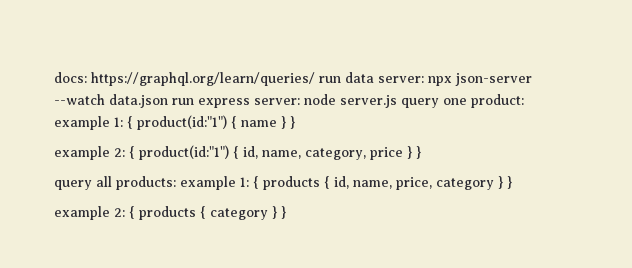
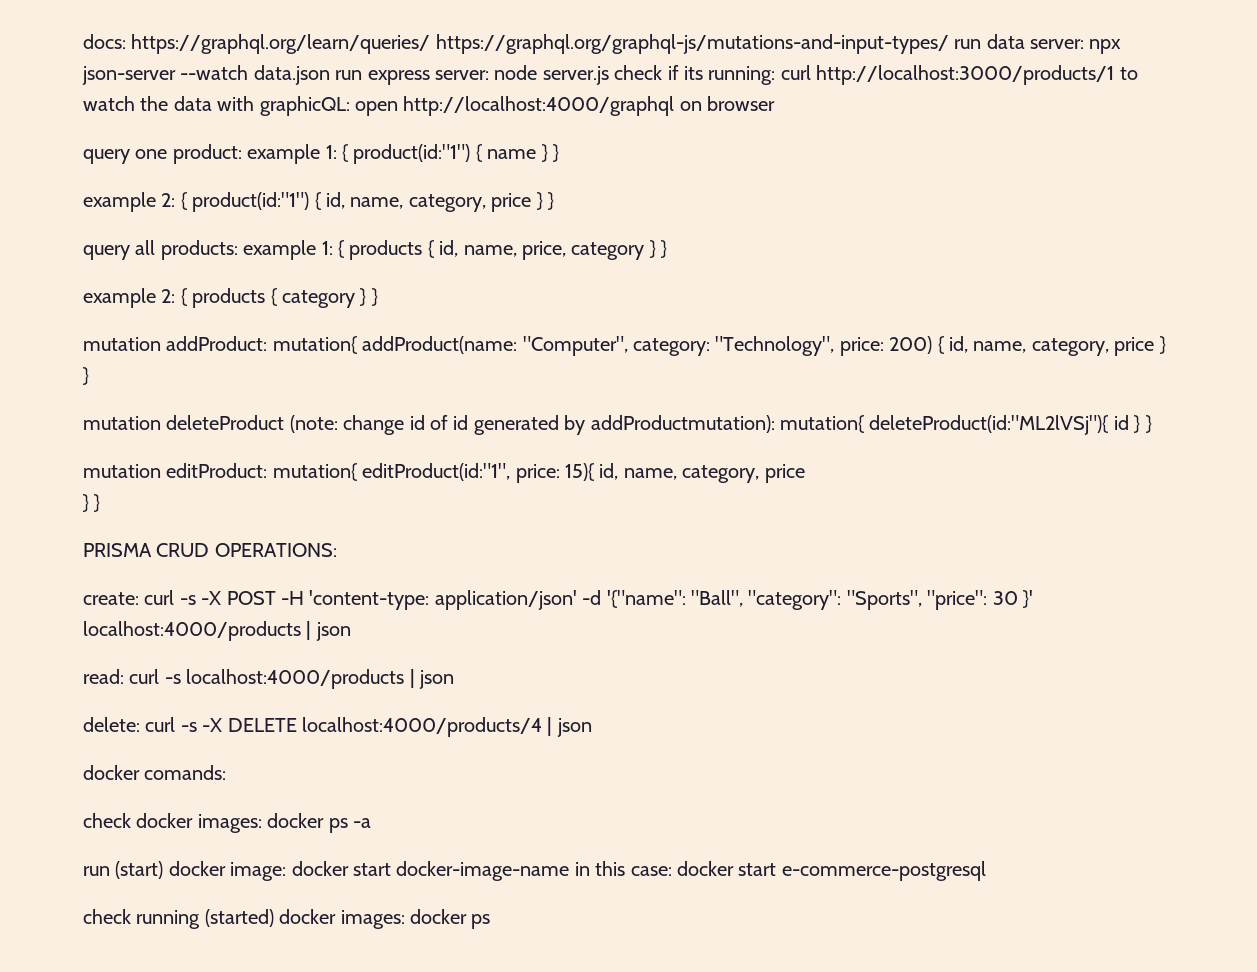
(315, 79) none -> [435,34,949,54] https://graphql.org/graphql-js/mutations-and-input-types/
(397, 101) none -> [614,65,1138,85] [83,96,776,116] check if its running: curl http://localhost:3000/products/1 to watch the data with graphicQL: open http://localhost:4000/graphql on browser //
(286, 212) none -> [83,336,1166,356] [83,367,89,385] [83,415,1152,435] [83,463,805,483] [83,494,101,512] [83,543,337,557] [83,590,1033,610] [83,621,351,641] [83,669,454,689] [83,717,592,737] [83,765,227,780] [83,813,371,833] [83,861,986,881] [83,909,491,929] // mutation addProduct: mutation{ addProduct(name: "Computer", category: "Technology", price: 200) { id, name, category, price } } // mutation deleteProduct (note: change id of id generated by addProductmutation): mutation{ deleteProduct(id:"ML2lVSj"){ id } } // mutation editProduct: mutation{ editProduct(id:"1", price: 15){ id, name, category, price // } } // PRISMA CRUD OPERATIONS: // create: curl -s -X POST -H 'content-type: application/json' -d '{"name": "Ball", "category": "Sports", "price": 30 }' localhost:4000/products | json // read: curl -s localhost:4000/products | json // delete: curl -s -X DELETE localhost:4000/products/4 | json // docker comands: // check docker images: docker ps -a // run (start) docker image: docker start docker-image-name in this case: docker start e-commerce-postgresql // check running (started) docker images: docker ps

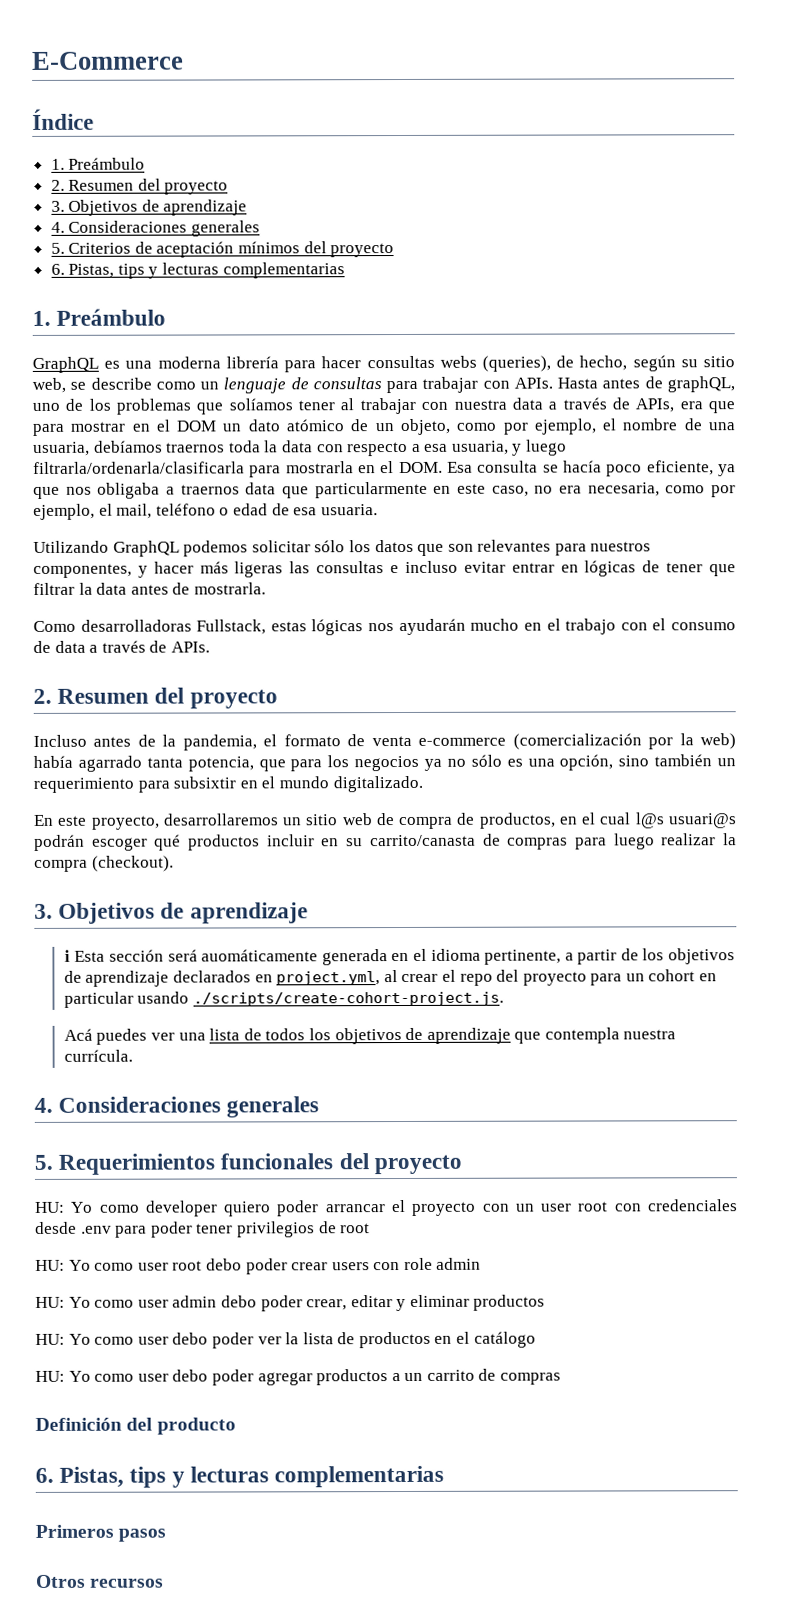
[83,34,1122,54] [82,65,1138,85] [83,96,776,116] [83,144,559,164] [83,192,554,212] [83,240,668,260] [83,288,378,308] [83,336,1166,356] [83,367,89,385] [83,415,1152,435] [83,463,805,483] [83,494,101,512] [83,543,337,557] [83,590,1033,610] [83,621,351,641] [83,669,454,689] [83,717,592,737] [83,765,227,780] [83,813,371,833] [83,861,986,881] [83,909,491,929] docs: https://graphql.org/learn/queries/ https://graphql.org/graphql-js/mutations-and-input-types/ run data server: npx json-server --watch data.json run express server: node server.js check if its running: curl http://localhost:3000/products/1 to watch the data with graphicQL: open http://localhost:4000/graphql on browser // query one product: example 1: { product(id:"1") { name } } // example 2: { product(id:"1") { id, name, category, price } } // query all products: example 1: { products { id, name, price, category } } // example 2: { products { category } } // mutation addProduct: mutation{ addProduct(name: "Computer", category: "Technology", price: 200) { id, name, category, price } } // mutation deleteProduct (note: change id of id generated by addProductmutation): mutation{ deleteProduct(id:"ML2lVSj"){ id } } // mutation editProduct: mutation{ editProduct(id:"1", price: 15){ id, name, category, price // } } // PRISMA CRUD OPERATIONS: // create: curl -s -X POST -H 'content-type: application/json' -d '{"name": "Ball", "category": "Sports", "price": 30 }' localhost:4000/products | json // read: curl -s localhost:4000/products | json // delete: curl -s -X DELETE localhost:4000/products/4 | json // docker comands: // check docker images: docker ps -a // run (start) docker image: docker start docker-image-name in this case: docker start e-commerce-postgresql // check running (started) docker images: docker ps -> [32,51,184,70] [32,108,94,130] [50,157,146,170] [50,178,229,195] [50,199,248,216] [50,220,260,237] [50,241,395,258] [50,262,345,279] [32,308,167,326] [32,355,735,373] [32,376,735,394] [32,397,736,415] [32,418,736,436] [33,439,568,457] [33,460,736,478] [33,481,736,499] [33,503,378,520] [33,539,652,557] [33,560,737,578] [33,582,266,595] [33,618,736,636] [33,640,210,653] [33,687,278,709] [33,733,736,751] [33,754,736,772] [33,775,423,793] [34,812,737,830] [34,833,737,851] [34,855,174,872] [34,902,308,924] [63,948,736,966] [63,969,718,987] [63,991,504,1008] [63,1027,677,1045] [63,1049,133,1062] [34,1096,320,1118] [34,1153,462,1175] [35,1199,739,1217] [35,1221,371,1238] [35,1257,482,1275] [35,1294,546,1312] [35,1331,536,1349] [35,1368,562,1386] [35,1417,236,1435] [35,1465,445,1488] [35,1524,167,1542] [36,1574,165,1588] E-Commerce // Índice // 1. Preámbulo // 2. Resumen del proyecto // 3. Objetivos de aprendizaje // 4. Consideraciones generales // 5. Criterios de aceptación mínimos del proyecto // 6. Pistas, tips y lecturas complementarias // 1. Preámbulo // GraphQL es una moderna librería para hacer consultas webs (queries), de hecho, según su sitio web, se describe como un lenguaje de consultas para trabajar con APIs. Hasta antes de graphQL, uno de los problemas que solíamos tener al trabajar con nuestra data a través de APIs, era que para mostrar en el DOM un dato atómico de un objeto, como por ejemplo, el nombre de una usuaria, debíamos traernos toda la data con respecto a esa usuaria, y luego filtrarla/ordenarla/clasificarla para mostrarla en el DOM. Esa consulta se hacía poco eficiente, ya que nos obligaba a traernos data que particularmente en este caso, no era necesaria, como por ejemplo, el mail, teléfono o edad de esa usuaria. // Utilizando GraphQL podemos solicitar sólo los datos que son relevantes para nuestros componentes, y hacer más ligeras las consultas e incluso evitar entrar en lógicas de tener que filtrar la data antes de mostrarla. // Como desarrolladoras Fullstack, estas lógicas nos ayudarán mucho en el trabajo con el consumo de data a través de APIs. // 2. Resumen del proyecto // Incluso antes de la pandemia, el formato de venta e-commerce (comercialización por la web) había agarrado tanta potencia, que para los negocios ya no sólo es una opción, sino también un requerimiento para subsixtir en el mundo digitalizado. // En este proyecto, desarrollaremos un sitio web de compra de productos, en el cual l@s usuari@s podrán escoger qué productos incluir en su carrito/canasta de compras para luego realizar la compra (checkout). // 3. Objetivos de aprendizaje // ℹ Esta sección será auomáticamente generada en el idioma pertinente, a partir de los objetivos de aprendizaje declarados en project.yml, al crear el repo del proyecto para un cohort en particular usando ./scripts/create-cohort-project.js. // Acá puedes ver una lista de todos los objetivos de aprendizaje que contempla nuestra currícula. // 4. Consideraciones generales // 5. Requerimientos funcionales del proyecto // HU: Yo como developer quiero poder arrancar el proyecto con un user root con credenciales desde .env para poder tener privilegios de root // HU: Yo como user root debo poder crear users con role admin // HU: Yo como user admin debo poder crear, editar y eliminar productos // HU: Yo como user debo poder ver la lista de productos en el catálogo // HU: Yo como user debo poder agregar productos a un carrito de compras // Definición del producto // 6. Pistas, tips y lecturas complementarias // Primeros pasos // Otros recursos

